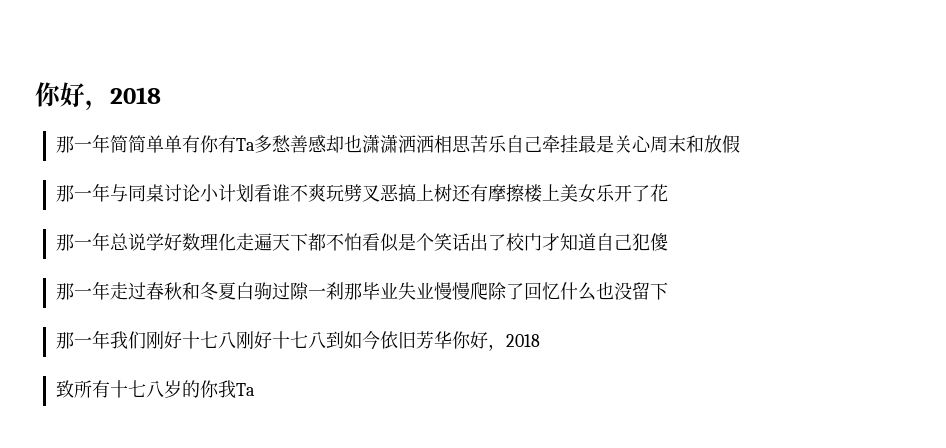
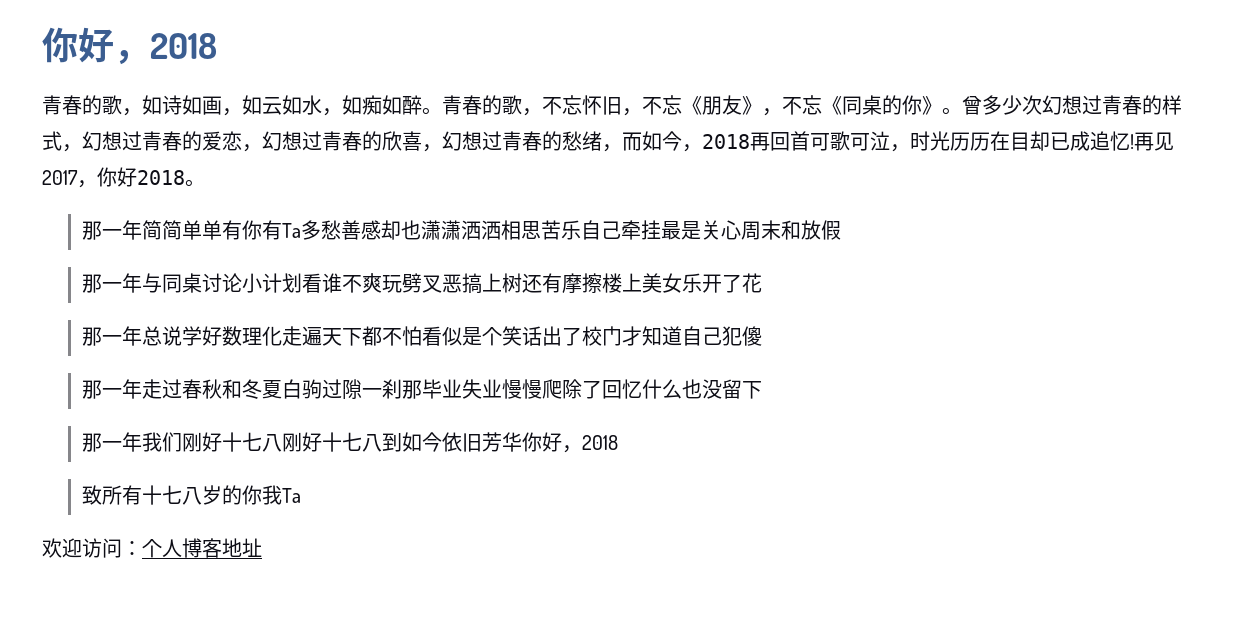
[35,82,161,110] 你好，2018 -> [42,27,217,65] [42,95,1182,116] [42,131,1174,152] [42,167,205,188] 你好，2018 // 青春的歌，如诗如画，如云如水，如痴如醉。青春的歌，不忘怀旧，不忘《朋友》，不忘《同桌的你》。曾多少次幻想过青春的样式，幻想过青春的爱恋，幻想过青春的欣喜，幻想过青春的愁绪，而如今，2018再回首可歌可泣，时光历历在目却已成追忆!再见2017，你好2018。
(255, 389) none -> [42,538,262,558] // 欢迎访问：个人博客地址

